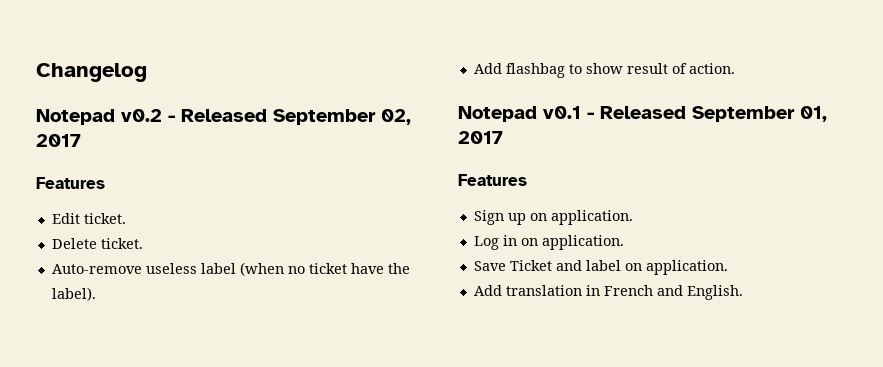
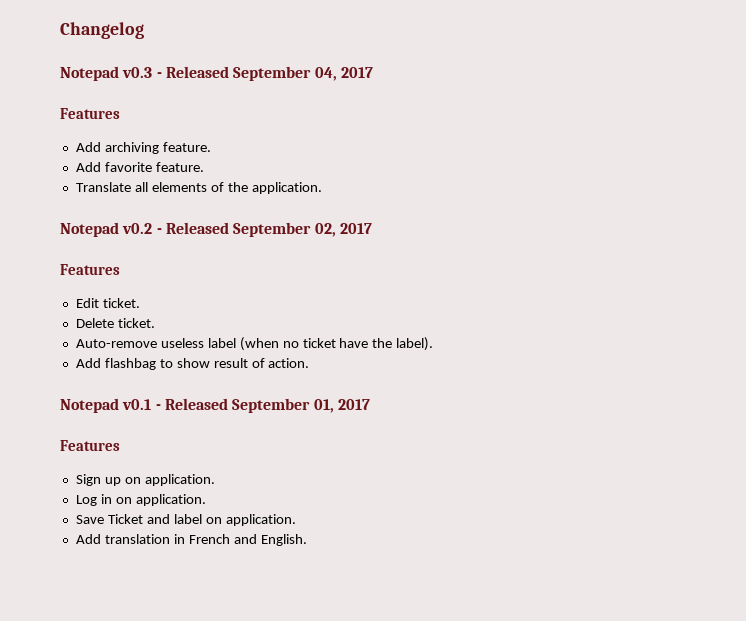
(147, 72) none -> [60,66,373,81] [60,108,120,119] [75,142,211,154] [75,162,204,172] [75,182,322,194] // Notepad v0.3 - Released September 04, 2017 // Features // Add archiving feature. // Add favorite feature. // Translate all elements of the application.

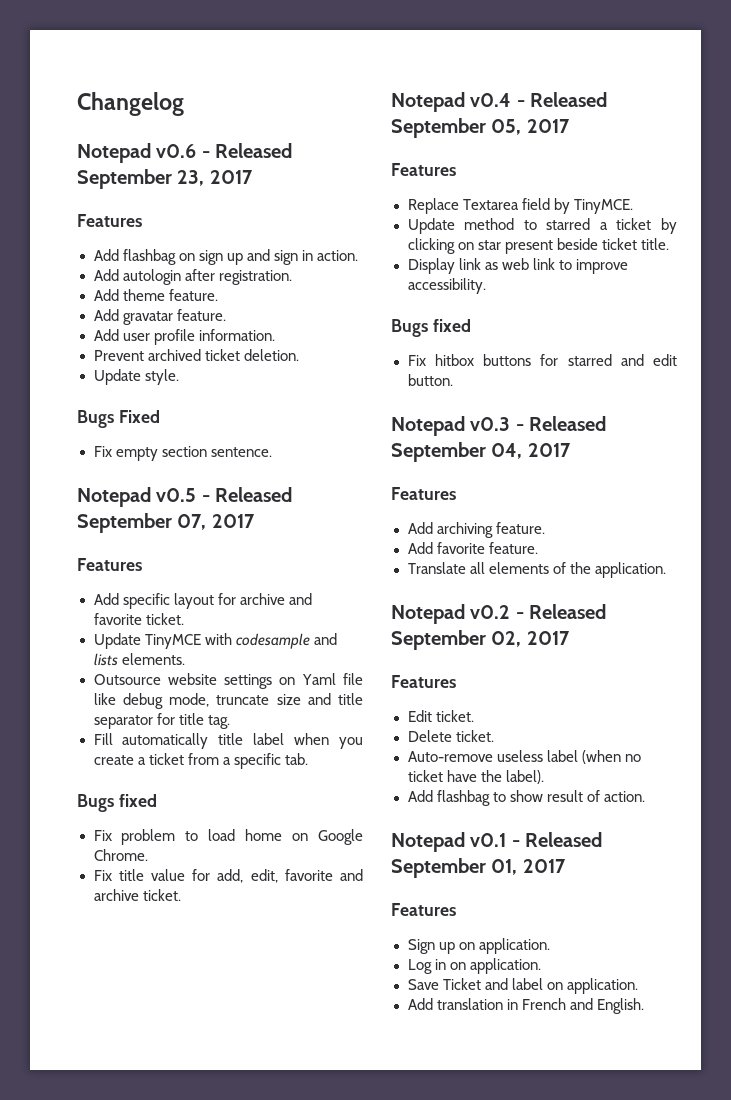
(144, 30) none -> [77,143,293,163] [77,169,253,189] [77,214,142,227] [93,249,358,265] [93,269,292,285] [93,289,218,301] [93,309,226,325] [93,329,275,345] [93,349,299,361] [93,369,179,385] [77,410,160,428] [93,446,272,461] [77,487,293,507] [77,513,255,533] [77,558,142,571] [93,593,312,609] [93,613,184,625] [93,633,337,649] [93,653,185,666] [93,673,363,689] [93,693,363,709] [93,713,230,729] [93,733,363,749] [93,753,308,769] [77,794,157,812] [93,829,364,845] [93,849,148,861] [93,869,364,883] [93,889,181,901] [391,92,608,112] [391,118,570,138] [391,163,456,176] [407,198,633,214] [407,218,677,234] [407,238,669,254] [407,258,628,274] [407,278,486,294] [391,319,471,337] [407,354,677,366] [407,374,453,386] // Notepad v0.6 - Released September 23, 2017 // Features // Add flashbag on sign up and sign in action. // Add autologin after registration. // Add theme feature. // Add gravatar feature. // Add user profile information. // Prevent archived ticket deletion. // Update style. // Bugs Fixed // Fix empty section sentence. // Notepad v0.5 - Released September 07, 2017 // Features // Add specific layout for archive and favorite ticket. // Update TinyMCE with codesample and lists elements. // Outsource website settings on Yaml file like debug mode, truncate size and title separator for title tag. // Fill automatically title label when you create a ticket from a specific tab. // Bugs fixed // Fix problem to load home on Google Chrome. // Fix title value for add, edit, favorite and archive ticket. // Notepad v0.4 - Released September 05, 2017 // Features // Replace Textarea field by TinyMCE. // Update method to starred a ticket by clicking on star present beside ticket title. // Display link as web link to improve accessibility. // Bugs fixed // Fix hitbox buttons for starred and edit button.

